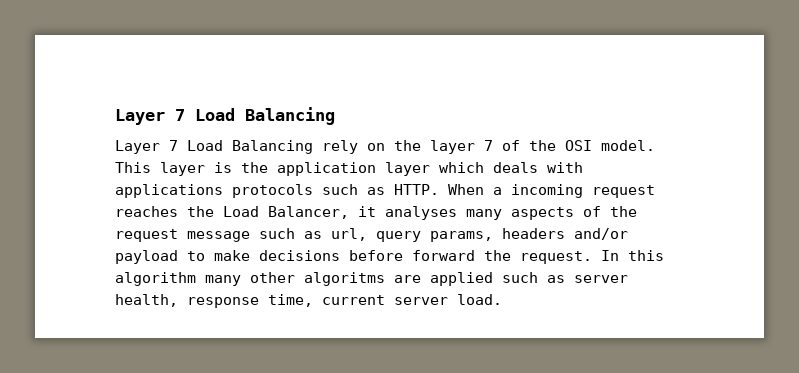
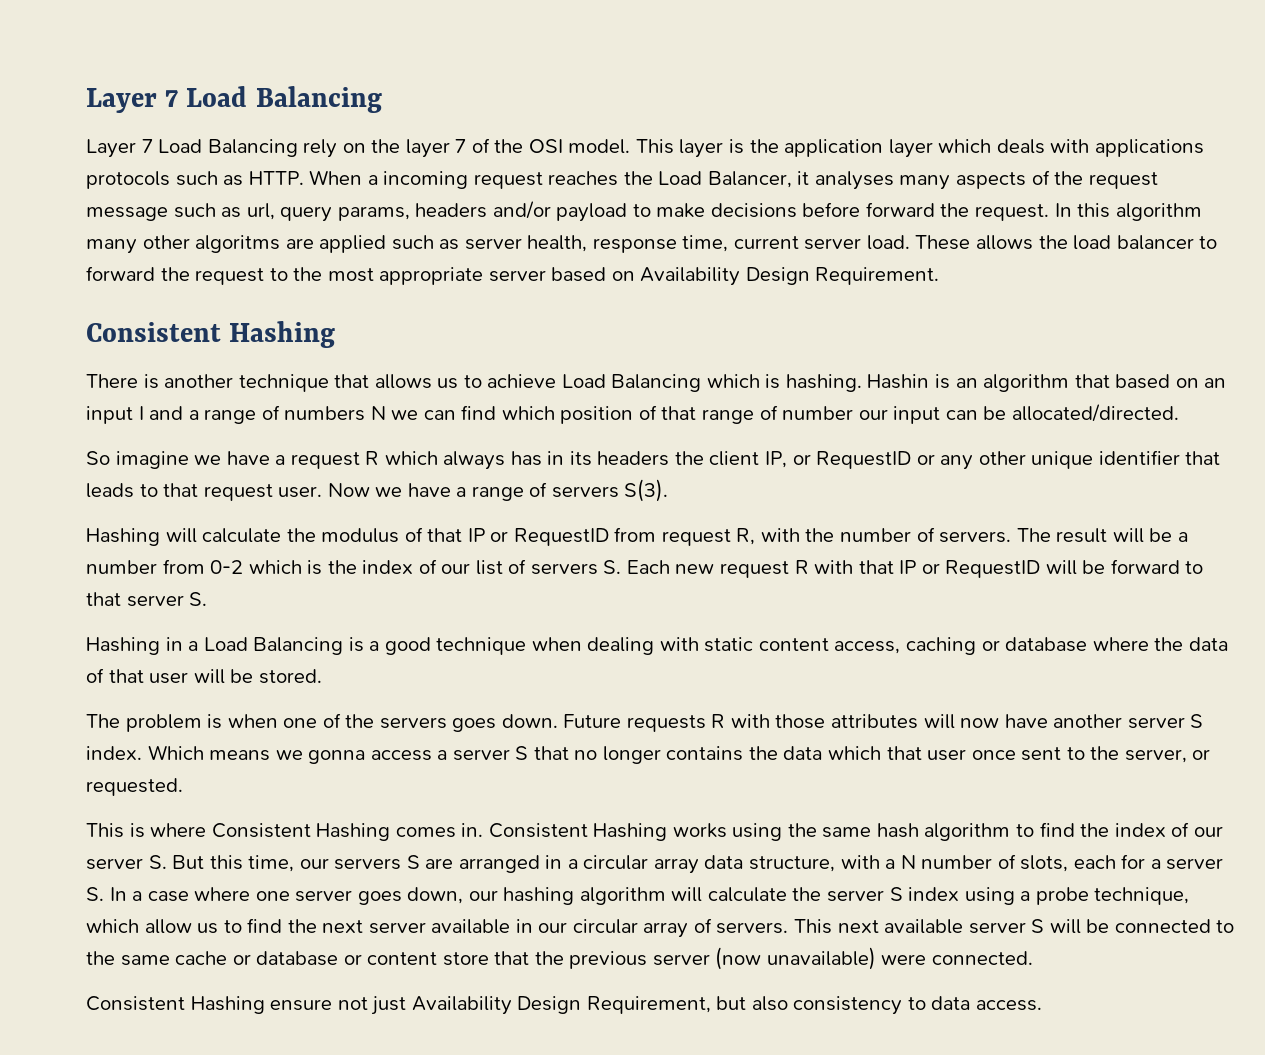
(502, 299) none -> [915,235,1218,250] [86,266,940,286] [86,321,336,348] [86,374,1227,392] [86,404,1179,424] [86,450,1221,470] [86,479,669,502] [86,527,1188,546] [86,559,1204,578] [86,592,208,607] [86,637,1228,655] [86,668,322,684] [86,713,1204,732] [86,745,1211,764] [86,778,183,796] [86,822,1223,841] [86,854,1224,874] [86,887,1190,905] [86,918,1235,938] [86,947,1034,970] [86,996,1042,1015] These allows the load balancer to forward the request to the most appropriate server based on Availability Design Requirement. // Consistent Hashing // There is another technique that allows us to achieve Load Balancing which is hashing. Hashin is an algorithm that based on an input I and a range of numbers N we can find which position of that range of number our input can be allocated/directed. // So imagine we have a request R which always has in its headers the client IP, or RequestID or any other unique identifier that leads to that request user. Now we have a range of servers S(3). // Hashing will calculate the modulus of that IP or RequestID from request R, with the number of servers. The result will be a number from 0-2 which is the index of our list of servers S. Each new request R with that IP or RequestID will be forward to that server S. // Hashing in a Load Balancing is a good technique when dealing with static content access, caching or database where the data of that user will be stored. // The problem is when one of the servers goes down. Future requests R with those attributes will now have another server S index. Which means we gonna access a server S that no longer contains the data which that user once sent to the server, or requested. // This is where Consistent Hashing comes in. Consistent Hashing works using the same hash algorithm to find the index of our server S. But this time, our servers S are arranged in a circular array data structure, with a N number of slots, each for a server S. In a case where one server goes down, our hashing algorithm will calculate the server S index using a probe technique, which allow us to find the next server available in our circular array of servers. This next available server S will be connected to the same cache or database or content store that the previous server (now unavailable) were connected. // Consistent Hashing ensure not just Availability Design Requirement, but also consistency to data access.

